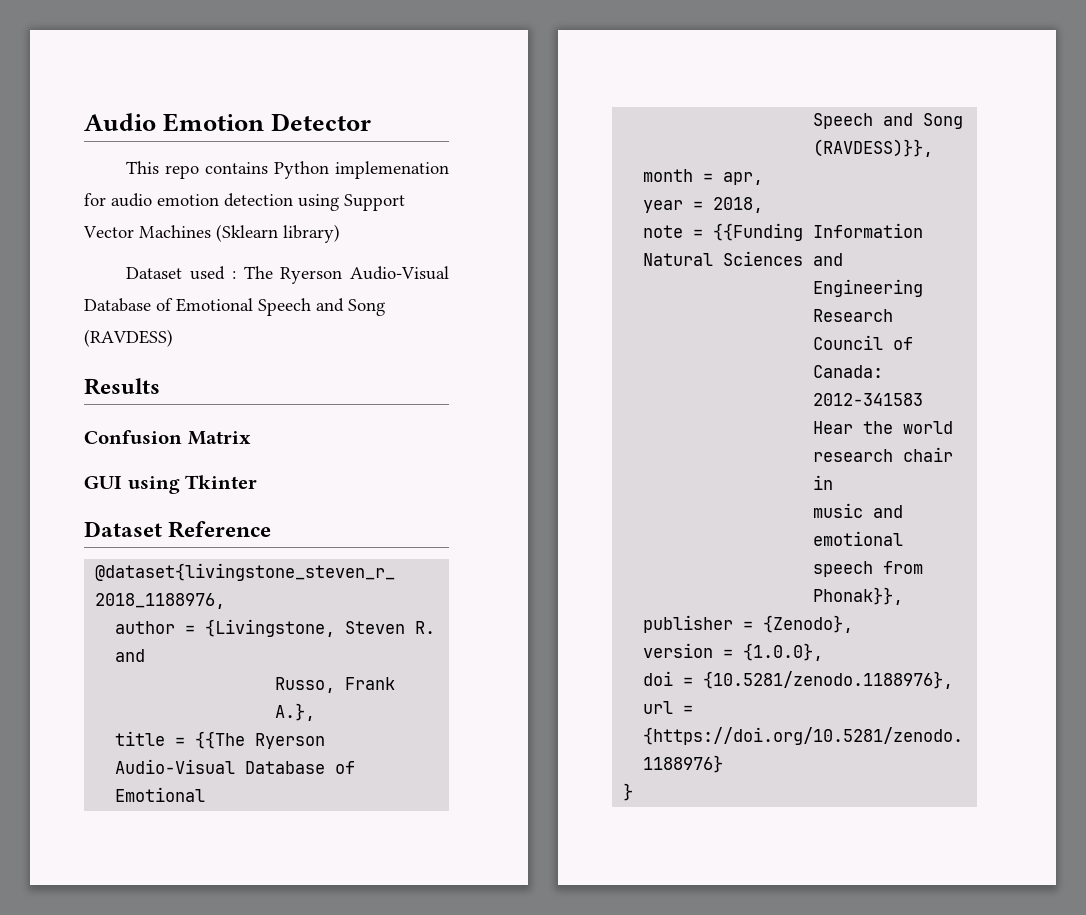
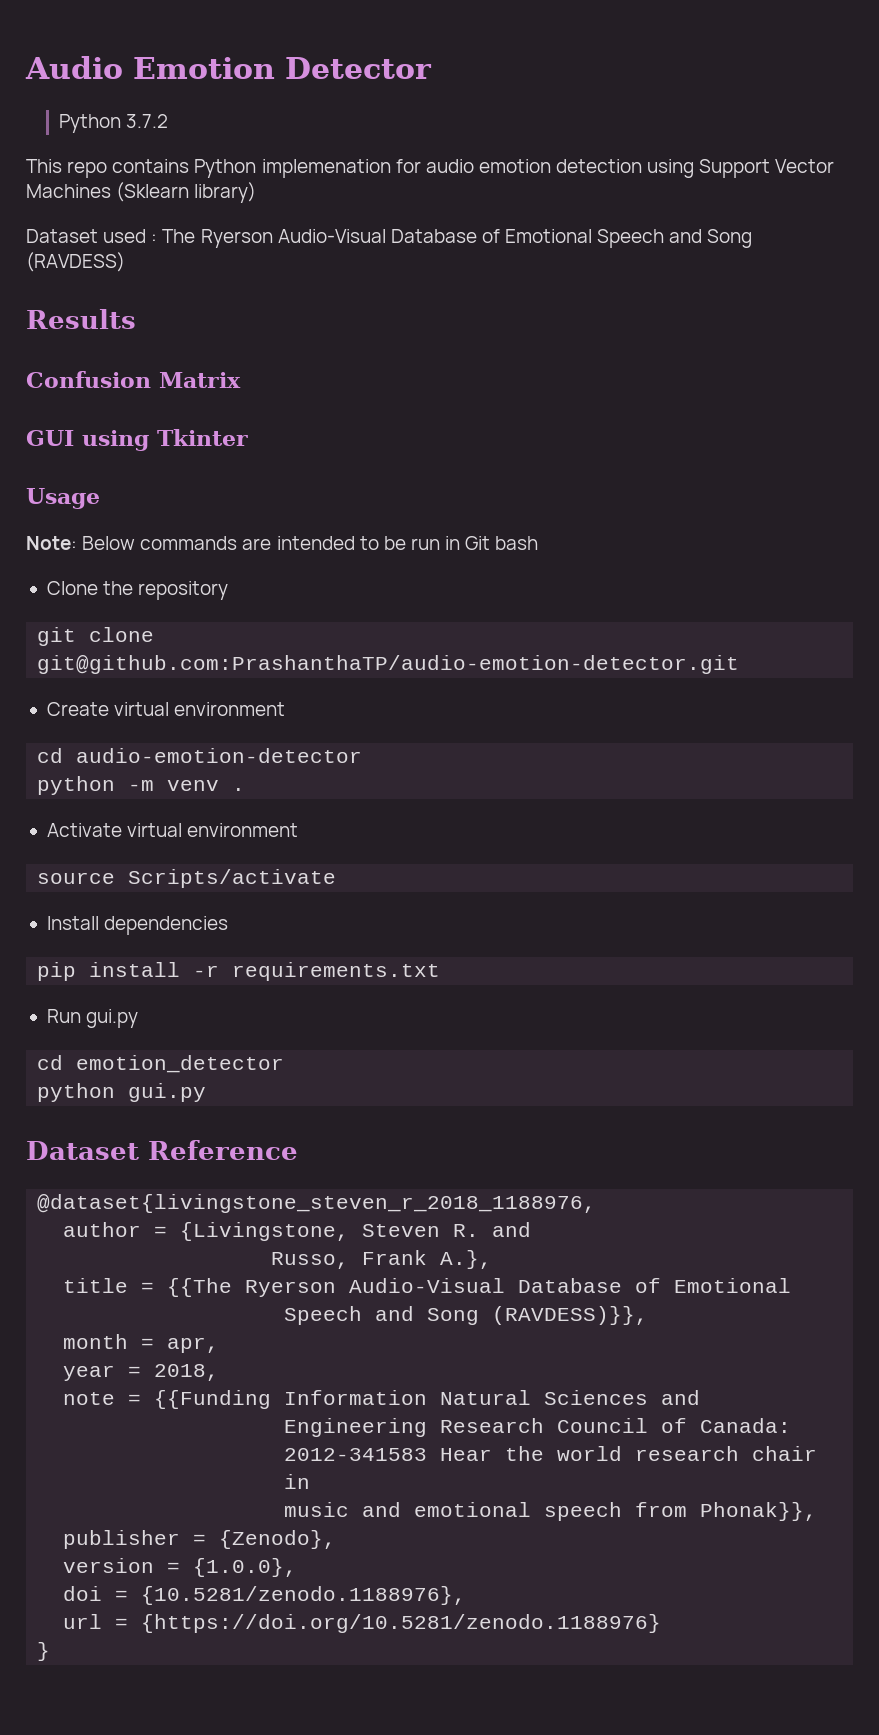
(372, 122) none -> [59,114,169,133] // Python 3.7.2
(258, 482) none -> [26,488,100,509] [26,536,539,550] [46,581,229,600] [37,627,155,646] [37,655,740,674] [46,702,286,716] [37,748,363,763] [37,776,246,795] [46,823,299,837] [37,869,337,888] [46,916,229,935] [37,962,441,981] [46,1009,139,1028] [37,1055,285,1073] [37,1083,207,1102] // Usage // Note: Below commands are intended to be run in Git bash // Clone the repository // git clone git@github.com:PrashanthaTP/audio-emotion-detector.git // Create virtual environment // cd audio-emotion-detector // python -m venv . // Activate virtual environment // source Scripts/activate // Install dependencies // pip install -r requirements.txt // Run gui.py // cd emotion_detector // python gui.py

